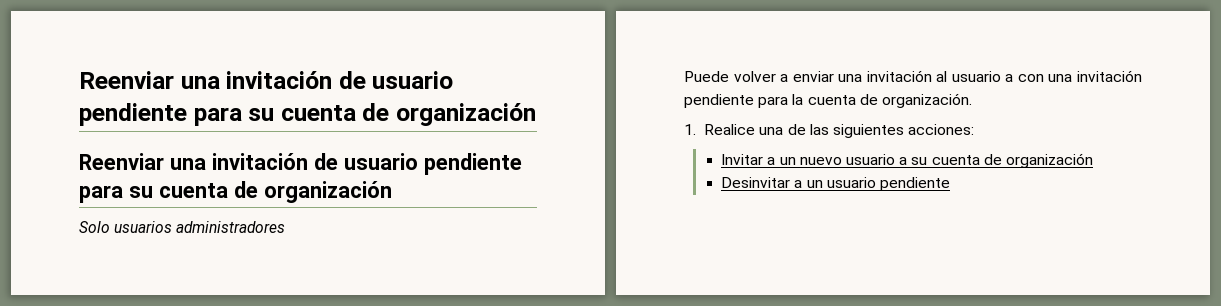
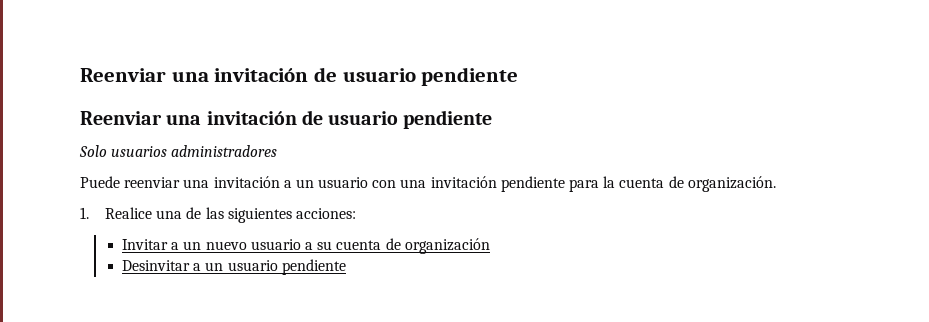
[79,71,454,89] [79,103,537,126] [79,153,522,175] [79,181,392,203] Reenviar una invitación de usuario pendiente para su cuenta de organización // Reenviar una invitación de usuario pendiente para su cuenta de organización -> [80,67,519,86] [80,110,493,129] Reenviar una invitación de usuario pendiente // Reenviar una invitación de usuario pendiente
[733,70,1014,82] volver a enviar una invitación al usuario a -> [124,176,369,188] reenviar una invitación a un usuario

